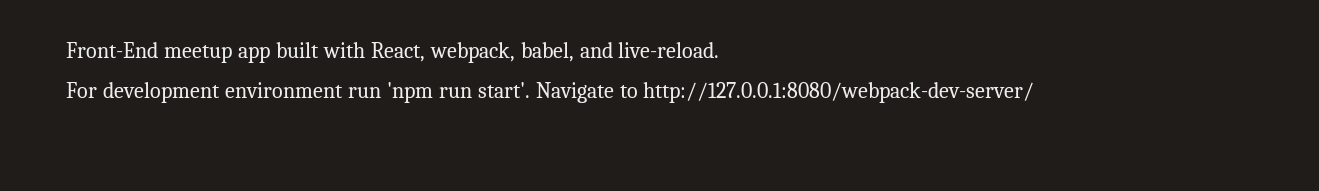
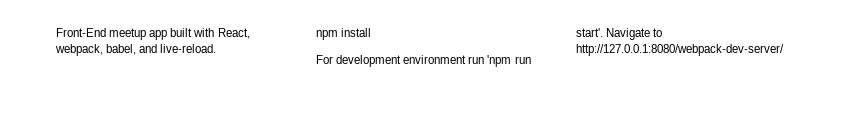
(720, 50) none -> [316,28,372,40] // npm install

